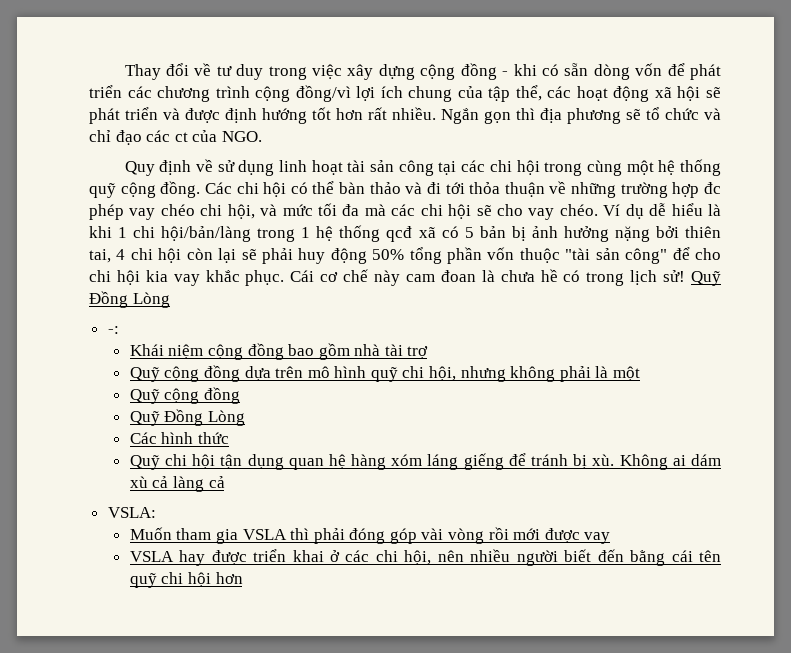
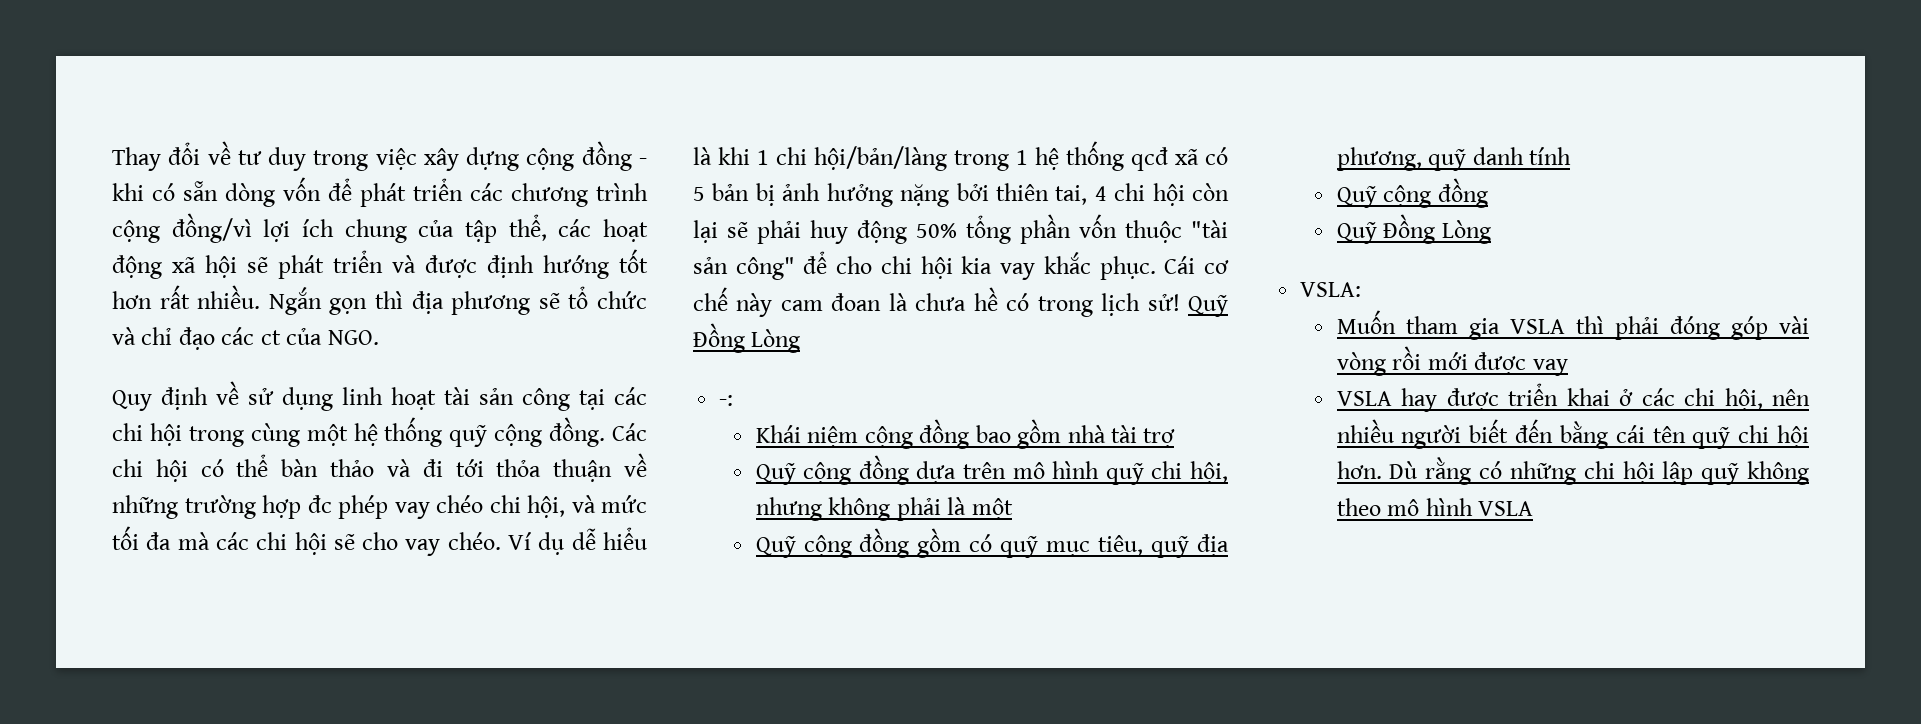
(640, 373) none -> [755,528,1229,558] [1336,147,1572,171] // Quỹ cộng đồng gồm có quỹ mục tiêu, quỹ địa phương, quỹ danh tính
[129,432,229,444] [129,453,722,470] [129,476,225,492] // Các hình thức // Quỹ chi hội tận dụng quan hệ hàng xóm láng giếng để tránh bị xù. Không ai dám xù cả làng cả -> (1491, 232) none
[215,572,243,584] hơn -> [1336,457,1809,485] [1336,498,1534,516] hơn. Dù rằng có những chi hội lập quỹ không theo mô hình VSLA

